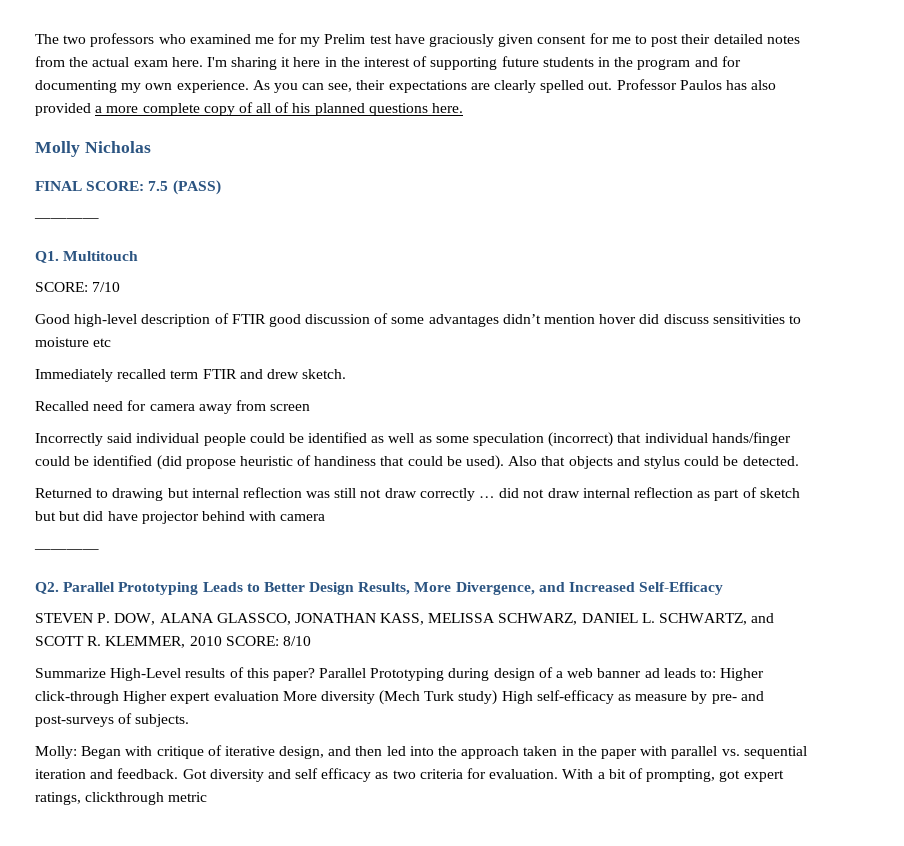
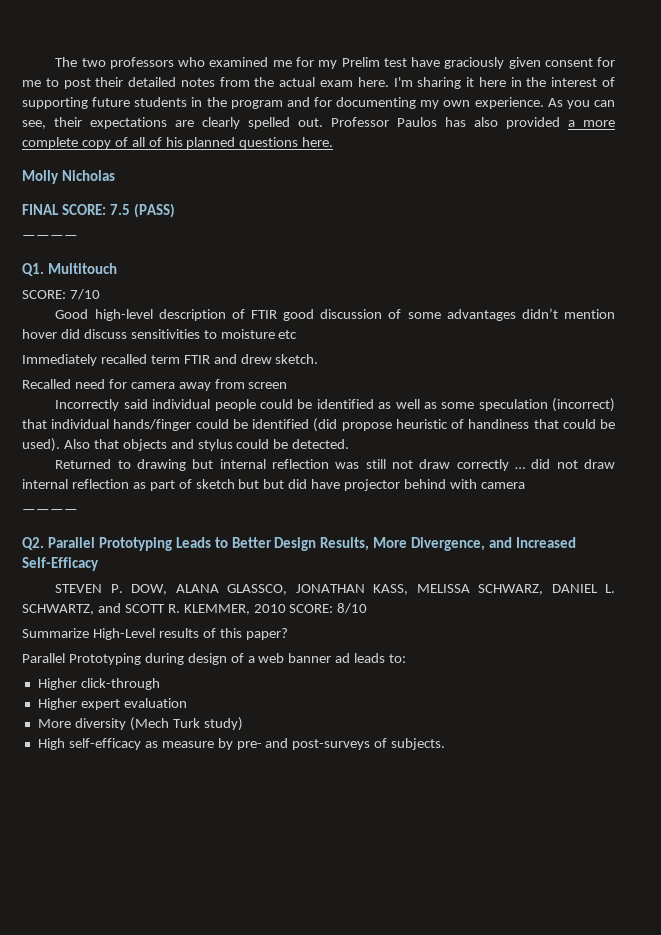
(315, 674) none -> (288, 634) //
(716, 673) none -> (407, 658) //
(119, 697) none -> (160, 684) //
(279, 696) none -> (187, 703) //
(498, 697) none -> (243, 724) //
[35,745,807,759] [35,768,784,782] [35,792,208,805] // Molly: Began with critique of iterative design, and then led into the approach taken in the paper with parallel vs. sequential iteration and feedback. Got diversity and self efficacy as two criteria for evaluation. With a bit of prompting, got expert ratings, clickthrough metric -> (446, 744) none

